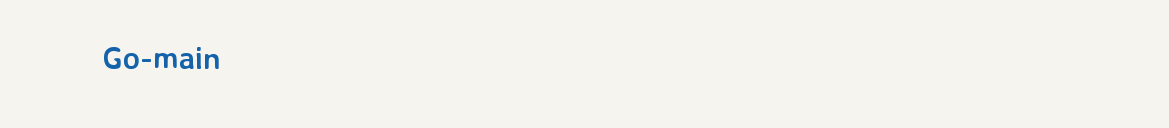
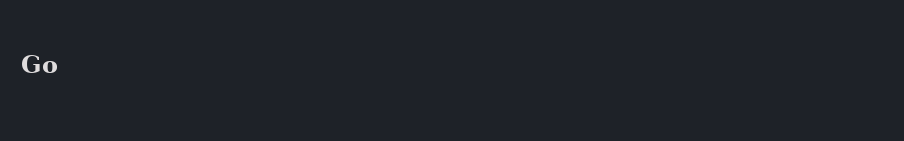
[102,47,221,69] Go-main -> [21,55,58,73] Go

